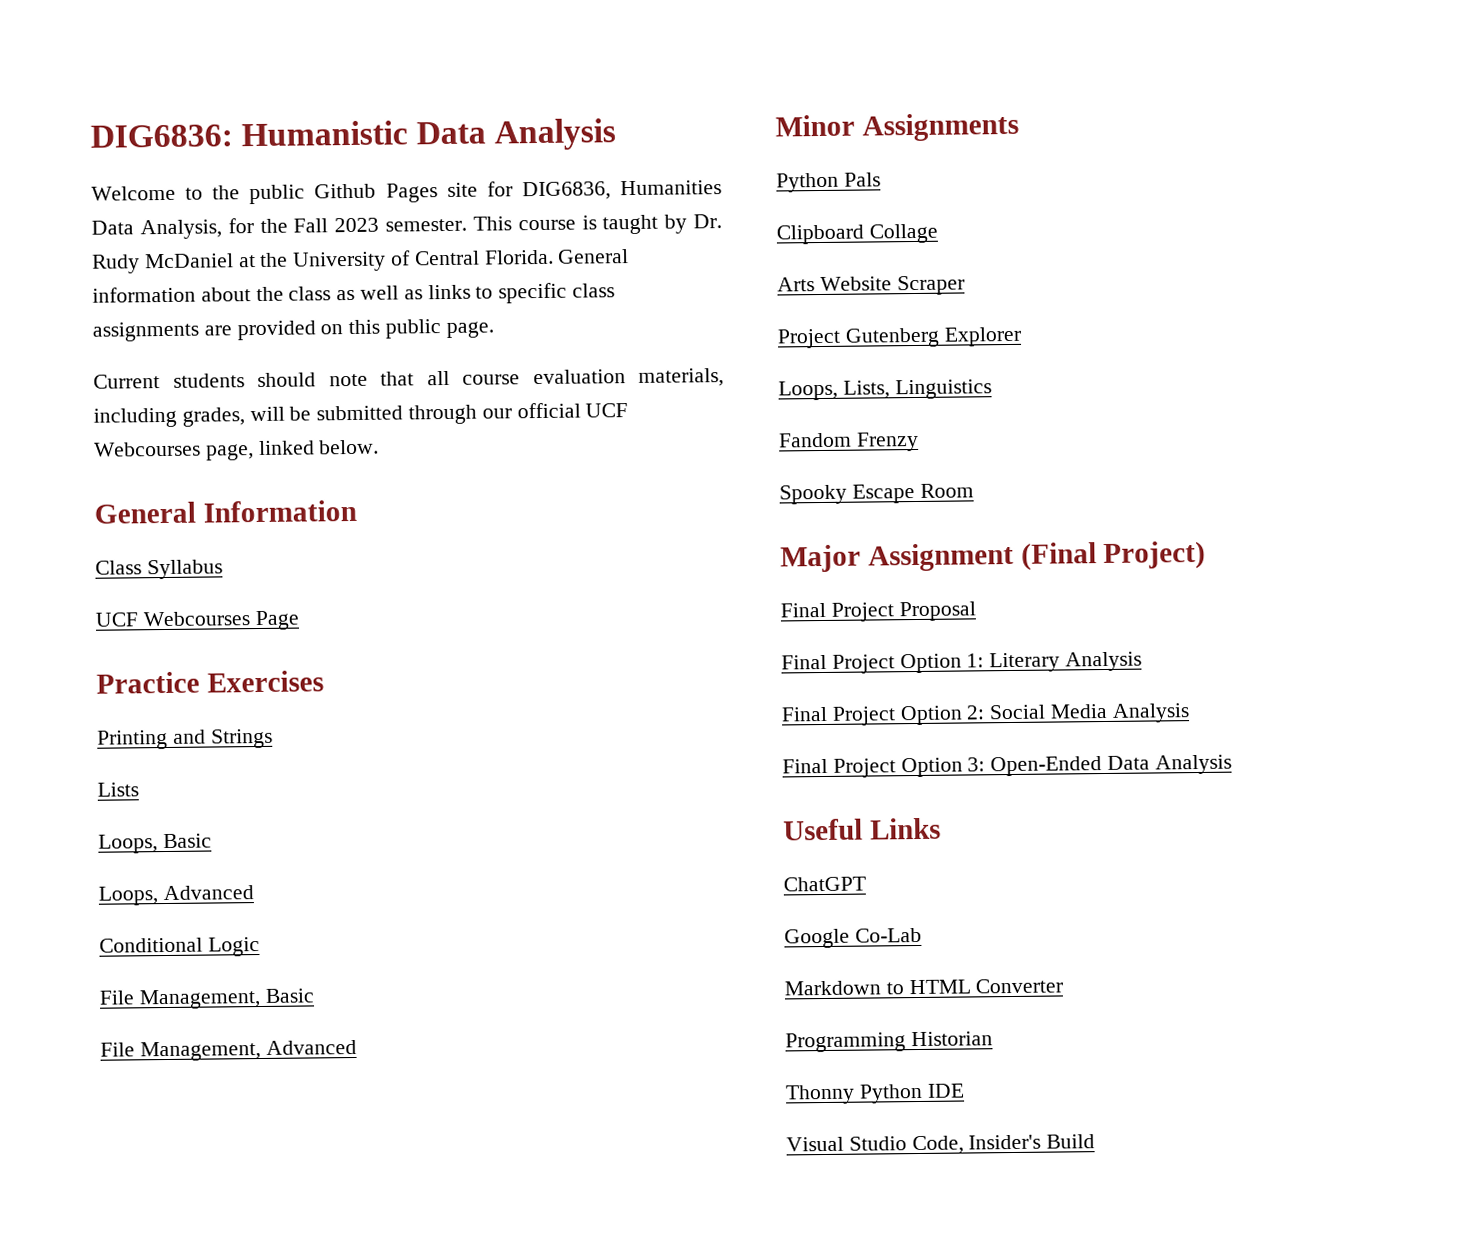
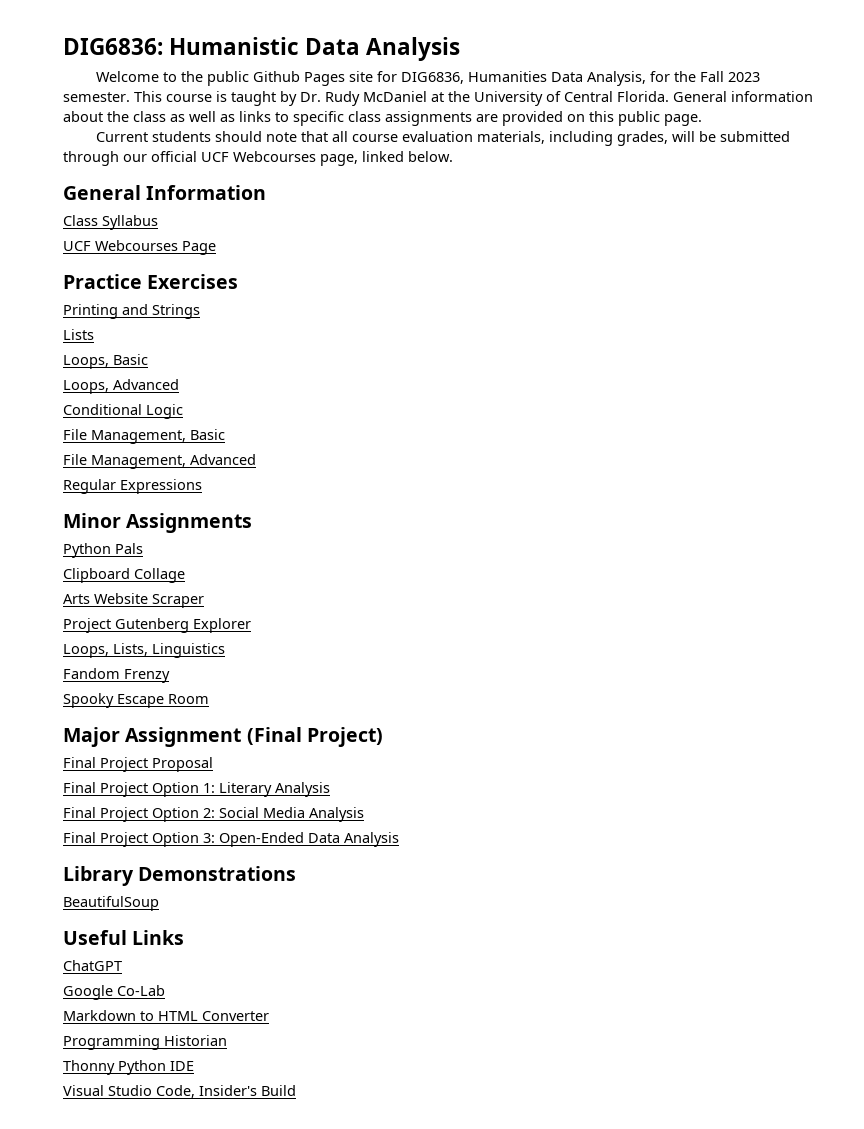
(357, 1047) none -> [63,479,202,494] // Regular Expressions
(1232, 764) none -> [63,866,297,886] [63,896,159,911] // Library Demonstrations // BeautifulSoup

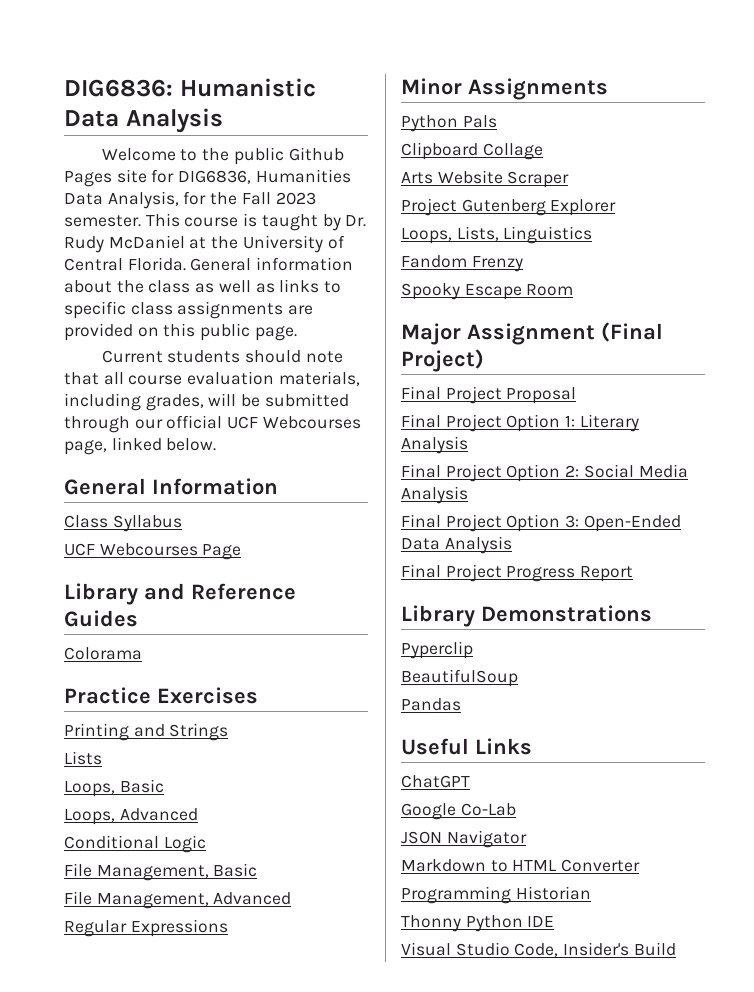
(216, 248) none -> [64,583,296,605] [64,610,138,627] [64,647,142,660] // Library and Reference Guides // Colorama
(399, 839) none -> [401,564,634,582] // Final Project Progress Report
(297, 873) none -> [401,641,473,659] // Pyperclip
(159, 903) none -> [401,698,461,711] // Pandas
(165, 990) none -> [401,830,527,848] // JSON Navigator

